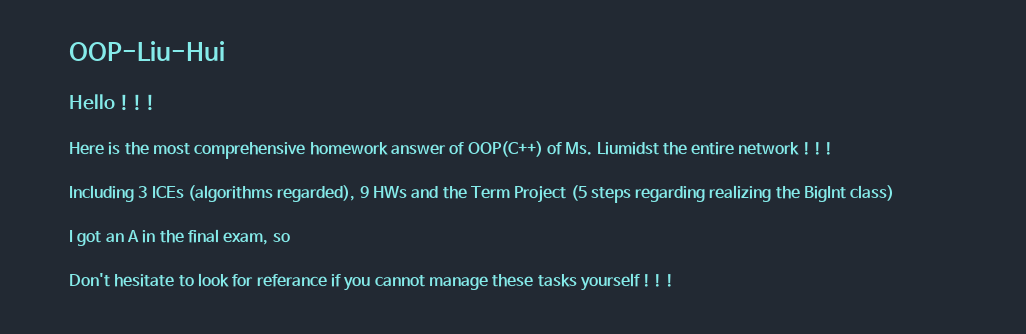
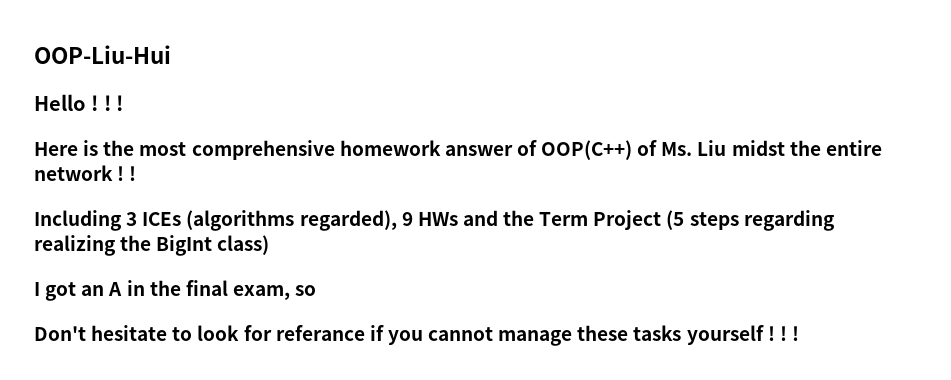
[596,142,659,155] Liumidst -> [697,140,785,156] Liu midst
[825,142,833,155] ! -> (137, 173) none

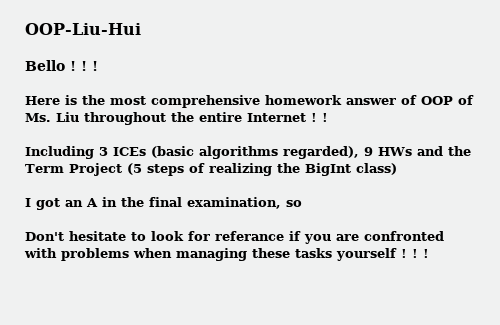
[34,94,86,111] Hello -> [25,60,65,71] Bello
[541,140,633,160] OOP(C++) -> [421,96,453,105] OOP
[731,140,785,156] midst -> [84,112,166,125] throughout
[34,165,113,181] network -> [247,113,306,122] Internet
[186,210,295,231] (algorithms -> [151,146,278,159] (basic algorithms
[743,210,835,231] regarding -> [188,163,205,173] of
[232,285,290,300] exam, -> [187,197,281,209] examination,
[428,327,573,346] cannot manage -> [336,231,444,241] [24,248,247,261] are confronted with problems when managing

